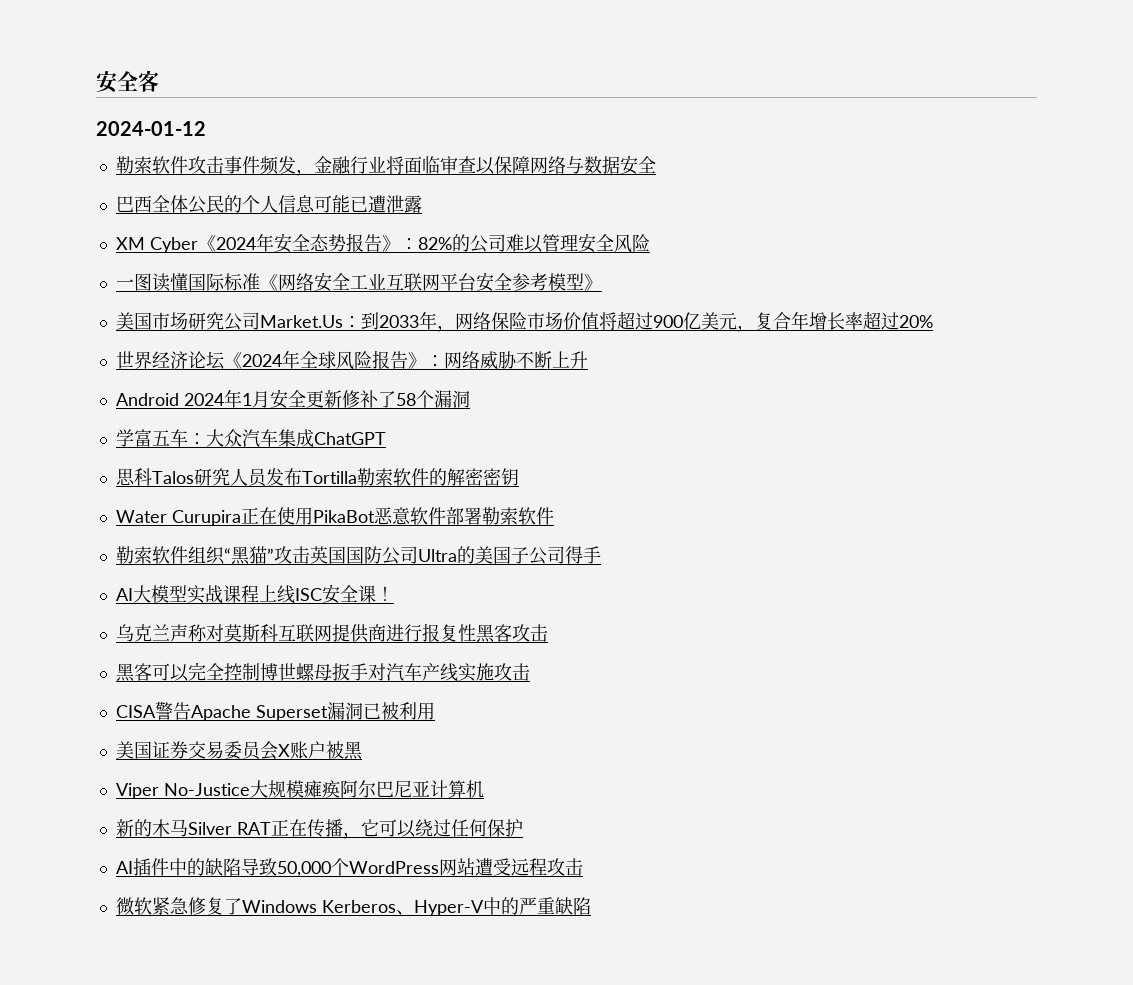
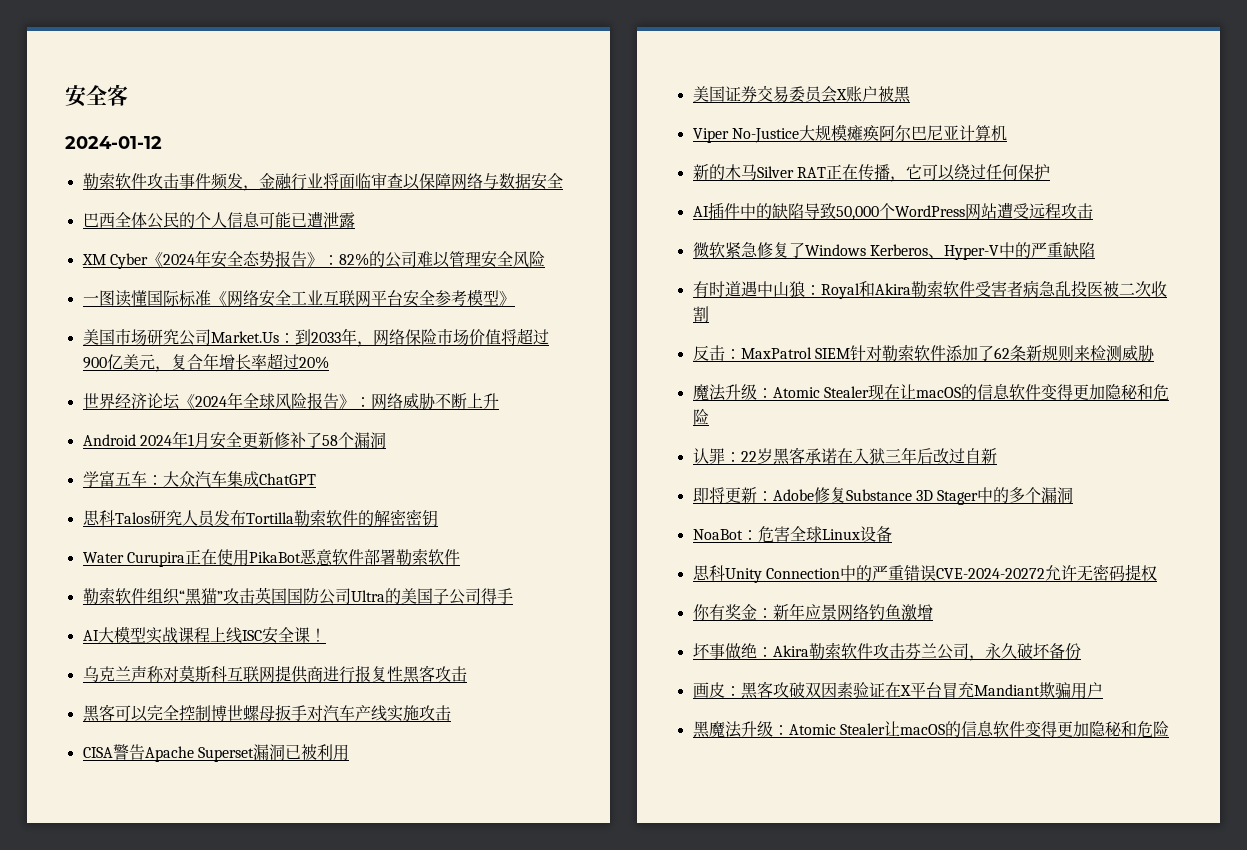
(591, 906) none -> [692,280,1167,299] [692,306,709,322] [692,344,1155,362] [692,384,1169,401] [692,409,709,425] [692,447,997,465] [692,487,1074,505] [692,526,892,543] [692,564,1157,583] [692,603,933,621] [692,642,1081,661] [692,681,1103,699] [692,721,1169,738] // 有时道遇中山狼：Royal和Akira勒索软件受害者病急乱投医被二次收割 // 反击：MaxPatrol SIEM针对勒索软件添加了62条新规则来检测威胁 // 魔法升级：Atomic Stealer现在让macOS的信息软件变得更加隐秘和危险 // 认罪：22岁黑客承诺在入狱三年后改过自新 // 即将更新：Adobe修复Substance 3D Stager中的多个漏洞 // NoaBot：危害全球Linux设备 // 思科Unity Connection中的严重错误CVE-2024-20272允许无密码提权 // 你有奖金：新年应景网络钓鱼激增 // 坏事做绝：Akira勒索软件攻击芬兰公司，永久破坏备份 // 画皮：黑客攻破双因素验证在X平台冒充Mandiant欺骗用户 // 黑魔法升级：Atomic Stealer让macOS的信息软件变得更加隐秘和危险

